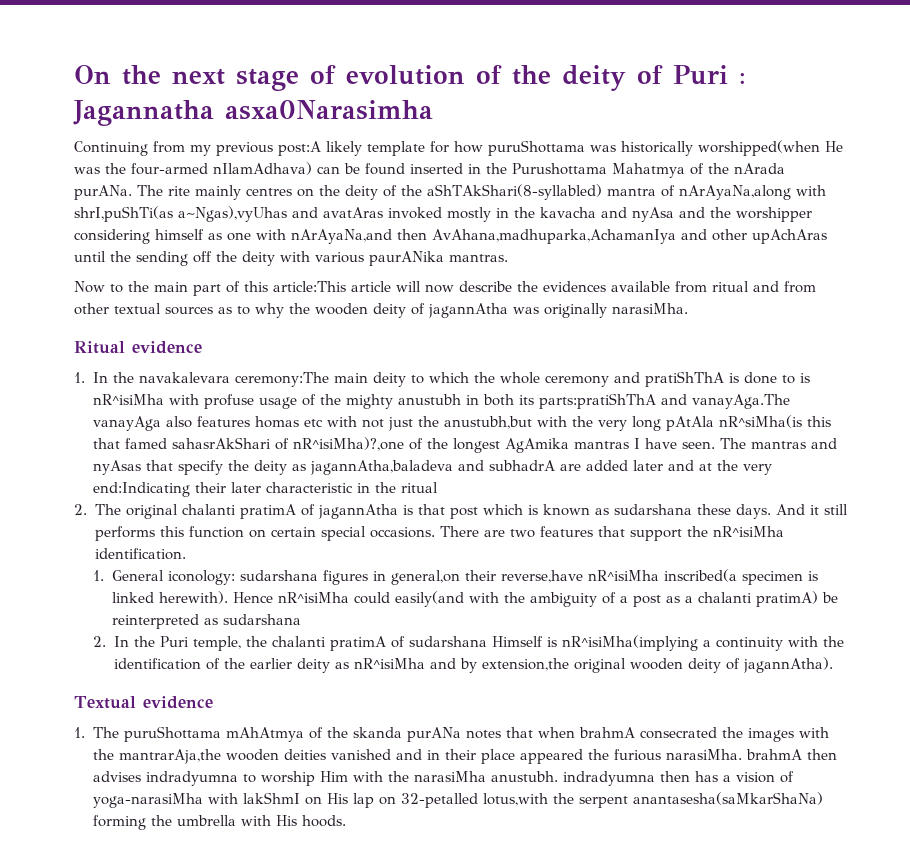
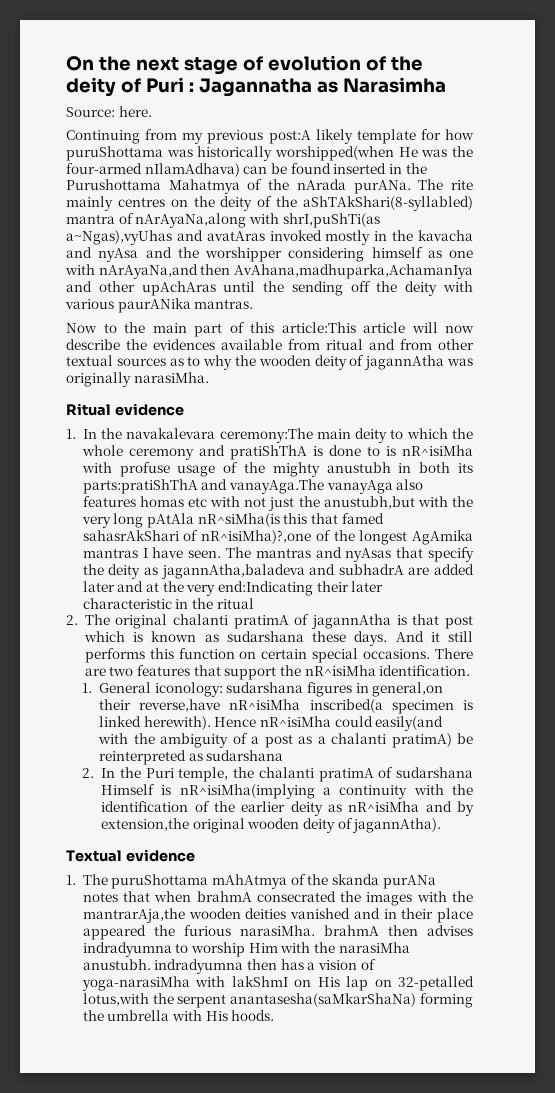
[225,100,433,120] asxa0Narasimha -> [316,77,446,93] [66,106,152,117] as Narasimha // Source: here.

